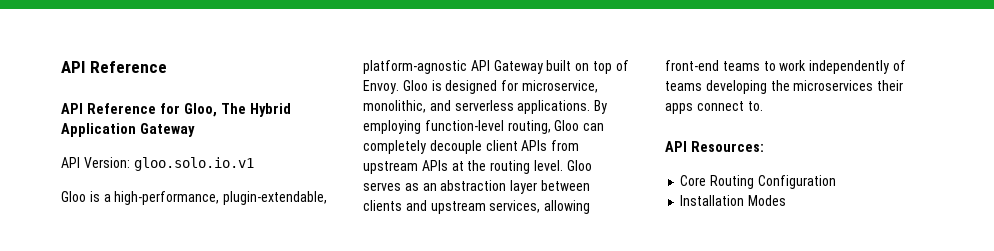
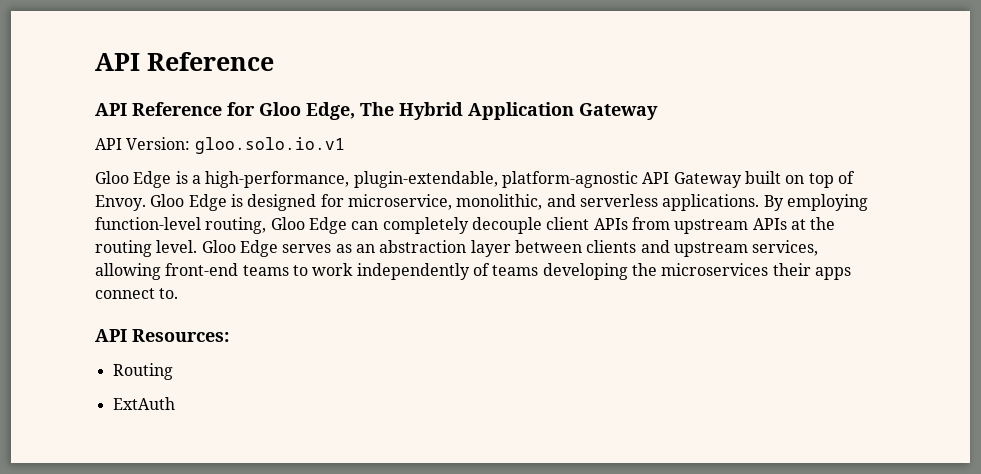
[183,103,217,117] Gloo, -> [259,102,355,120] Gloo Edge,
(86, 196) none -> [133,171,172,188] Edge
(428, 85) none -> [188,194,227,211] Edge
(580, 125) none -> [308,217,347,234] Edge
(592, 165) none -> [239,240,278,257] Edge
[680,175,707,186] Core -> (229, 335) none
[757,175,836,189] [680,195,787,206] Configuration // Installation Modes -> [112,397,175,410] // ExtAuth

